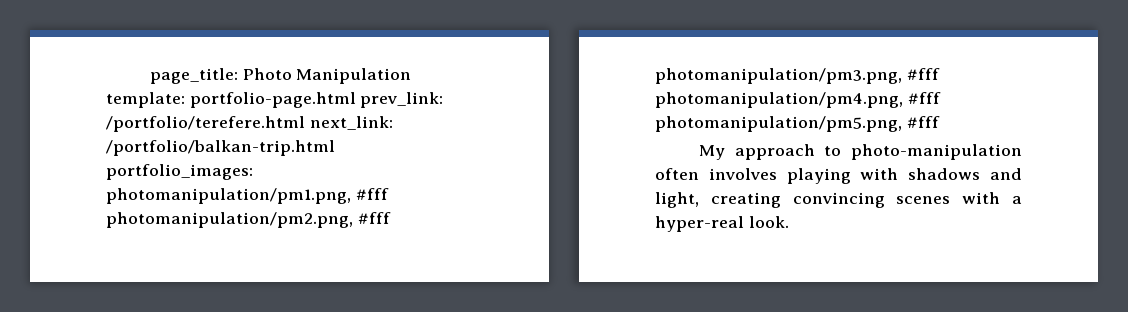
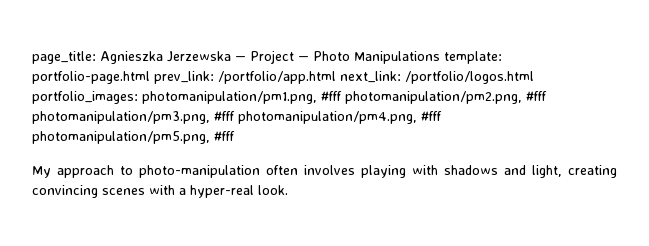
[242,68,412,84] [106,92,444,108] [106,116,393,132] [106,140,335,156] Photo Manipulation template: portfolio-page.html prev_link: /portfolio/terefere.html next_link: /portfolio/balkan-trip.html -> [100,50,502,64] [32,71,534,84] Agnieszka Jerzewska — Project — Photo Manipulations template: portfolio-page.html prev_link: /portfolio/app.html next_link: /portfolio/logos.html

